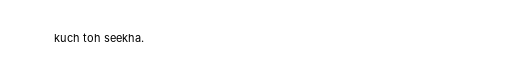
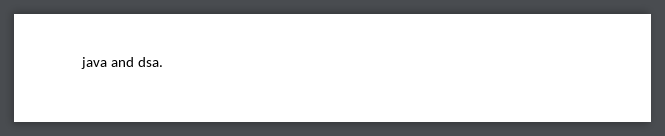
[54,33,144,42] kuch toh seekha. -> [81,57,163,69] java and dsa.

